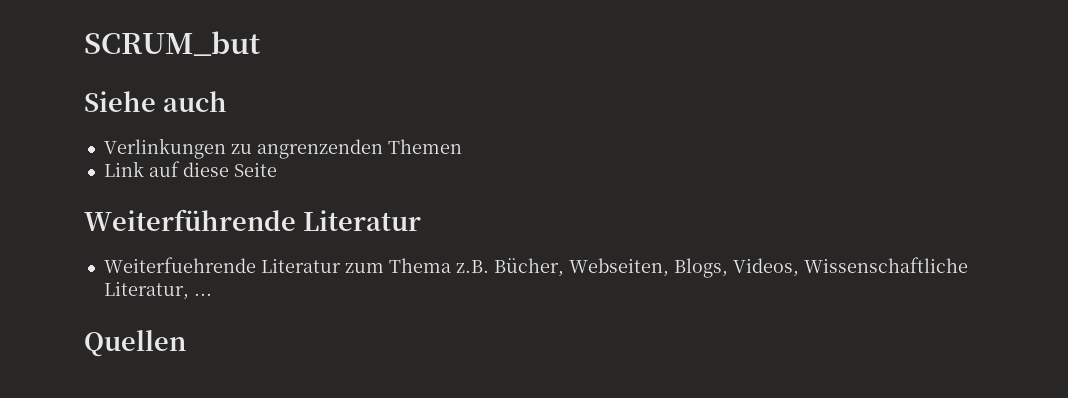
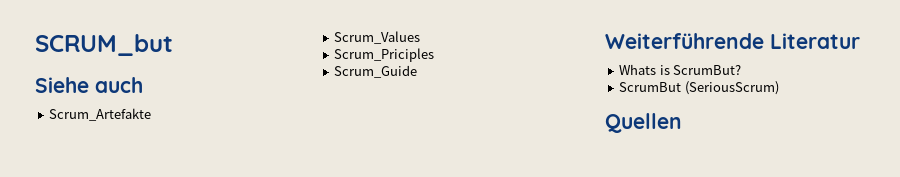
[103,138,462,159] [103,161,277,177] [84,209,421,231] [103,257,968,278] [103,281,212,300] Verlinkungen zu angrenzenden Themen // Link auf diese Seite // Weiterführende Literatur // Weiterfuehrende Literatur zum Thema z.B. Bücher, Webseiten, Blogs, Videos, Wissenschaftliche Literatur, ... -> [49,108,152,121] [334,31,421,44] [334,48,435,62] [334,65,418,78] [605,33,860,49] [619,64,742,75] [619,81,779,95] Scrum_Artefakte // Scrum_Values // Scrum_Priciples // Scrum_Guide // Weiterführende Literatur // Whats is ScrumBut? // ScrumBut (SeriousScrum)

